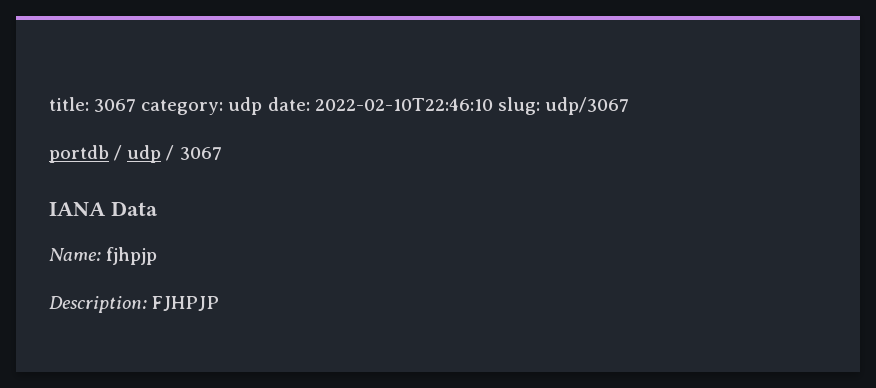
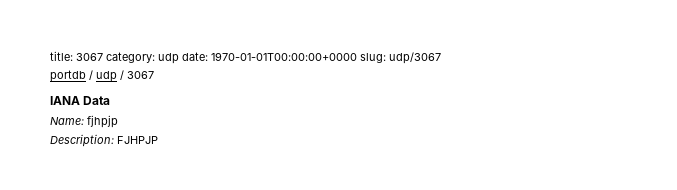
[314,98,493,111] 2022-02-10T22:46:10 -> [211,52,357,61] 1970-01-01T00:00:00+0000

